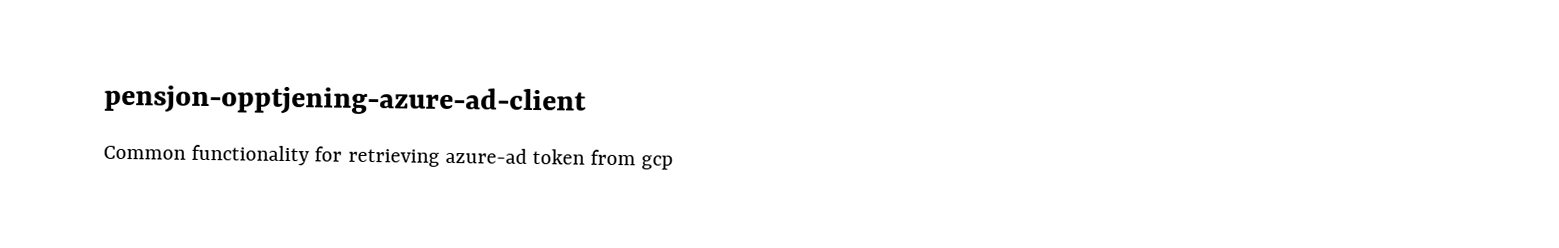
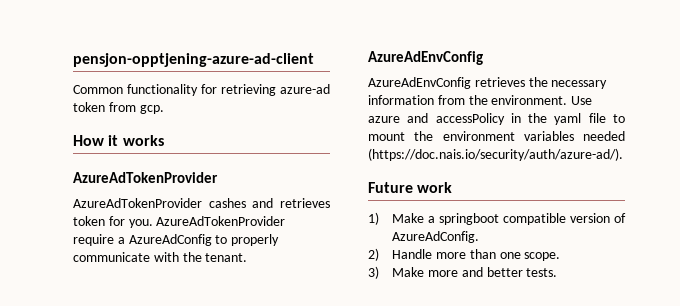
[641,155,674,170] gcp -> [139,105,164,114] [73,135,164,146] [73,172,218,183] [73,198,330,208] [73,216,286,228] [73,234,280,246] [73,252,248,262] [368,51,483,65] [368,77,608,89] [368,95,593,105] [368,113,625,125] [368,131,625,141] [368,148,623,161] [368,182,453,193] [368,212,626,225] [392,231,480,243] [368,248,561,261] [368,266,558,279] gcp. // How it works // AzureAdTokenProvider // AzureAdTokenProvider cashes and retrieves token for you. AzureAdTokenProvider require a AzureAdConfig to properly communicate with the tenant. // AzureAdEnvConfig // AzureAdEnvConfig retrieves the necessary information from the environment. Use azure and accessPolicy in the yaml file to mount the environment variables needed (https://doc.nais.io/security/auth/azure-ad/). // Future work // 1) Make a springboot compatible version of AzureAdConfig. // 2) Handle more than one scope. // 3) Make more and better tests.

